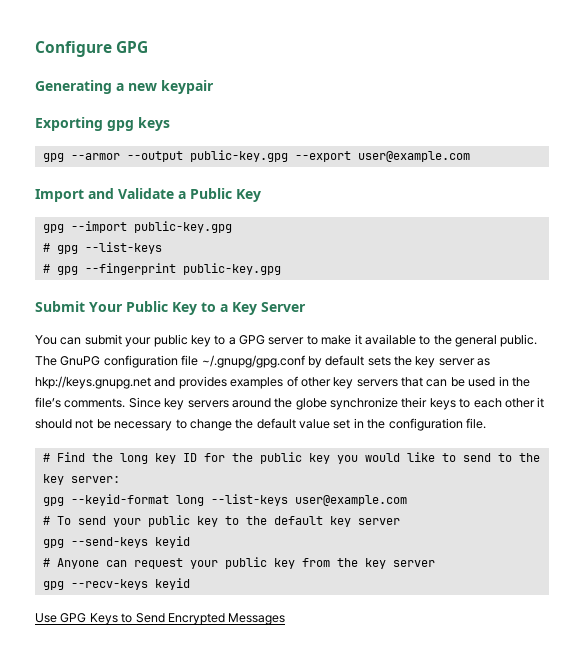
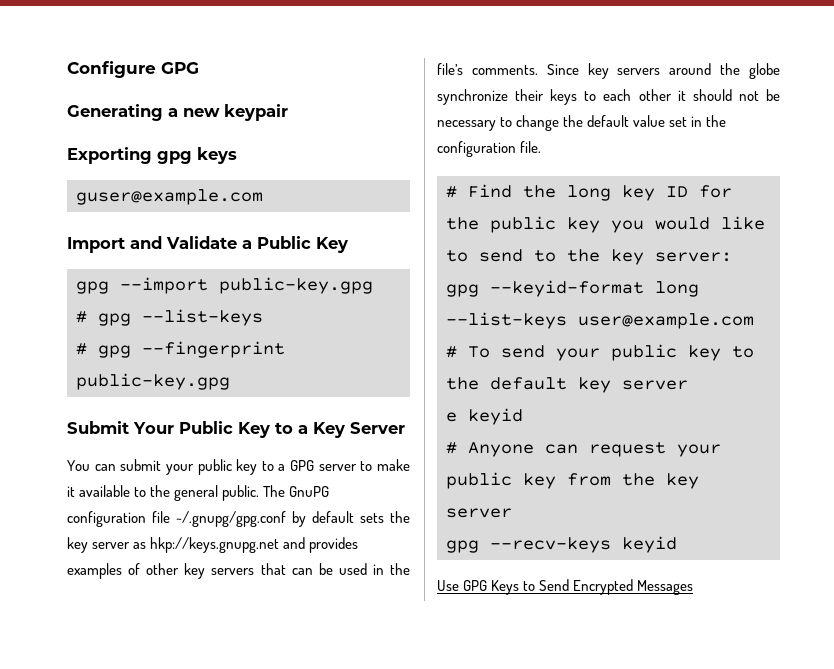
[42,150,470,162] gpg --armor --output public-key.gpg --export user@example.com -> [76,189,263,205] guser@example.com
[42,537,148,548] gpg --send-keys -> [446,412,457,422] e

